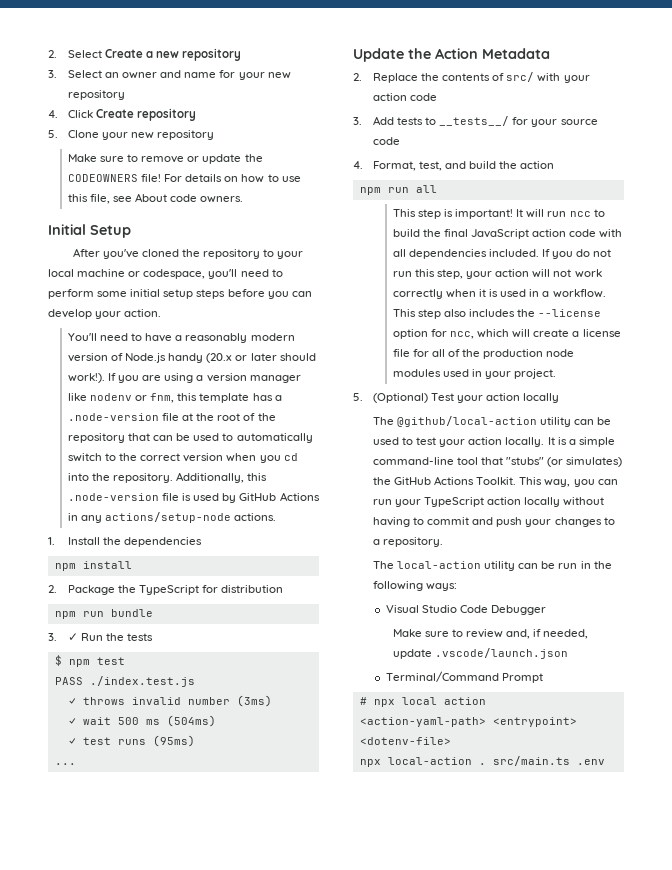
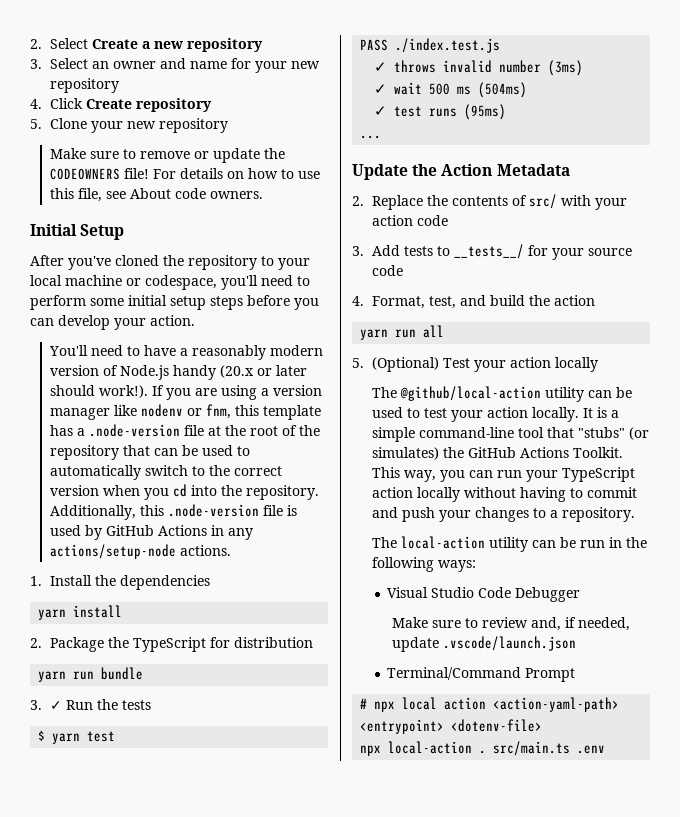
[54,563,76,571] npm -> [38,609,67,620] yarn
[54,611,76,619] npm -> [38,671,67,682] yarn
[68,659,90,667] npm -> [52,733,81,744] yarn
[359,187,381,195] npm -> [360,329,389,340] yarn
[392,209,605,219] [392,229,623,239] [392,249,612,259] [392,269,602,279] [392,289,606,299] [392,309,602,319] [392,329,621,339] [392,349,575,359] [392,369,557,379] // This step is important! It will run ncc to build the final JavaScript action code with all dependencies included. If you do not run this step, your action will not work correctly when it is used in a workflow. This step also includes the --license option for ncc, which will create a license file for all of the production node modules used in your project. -> (445, 331) none

